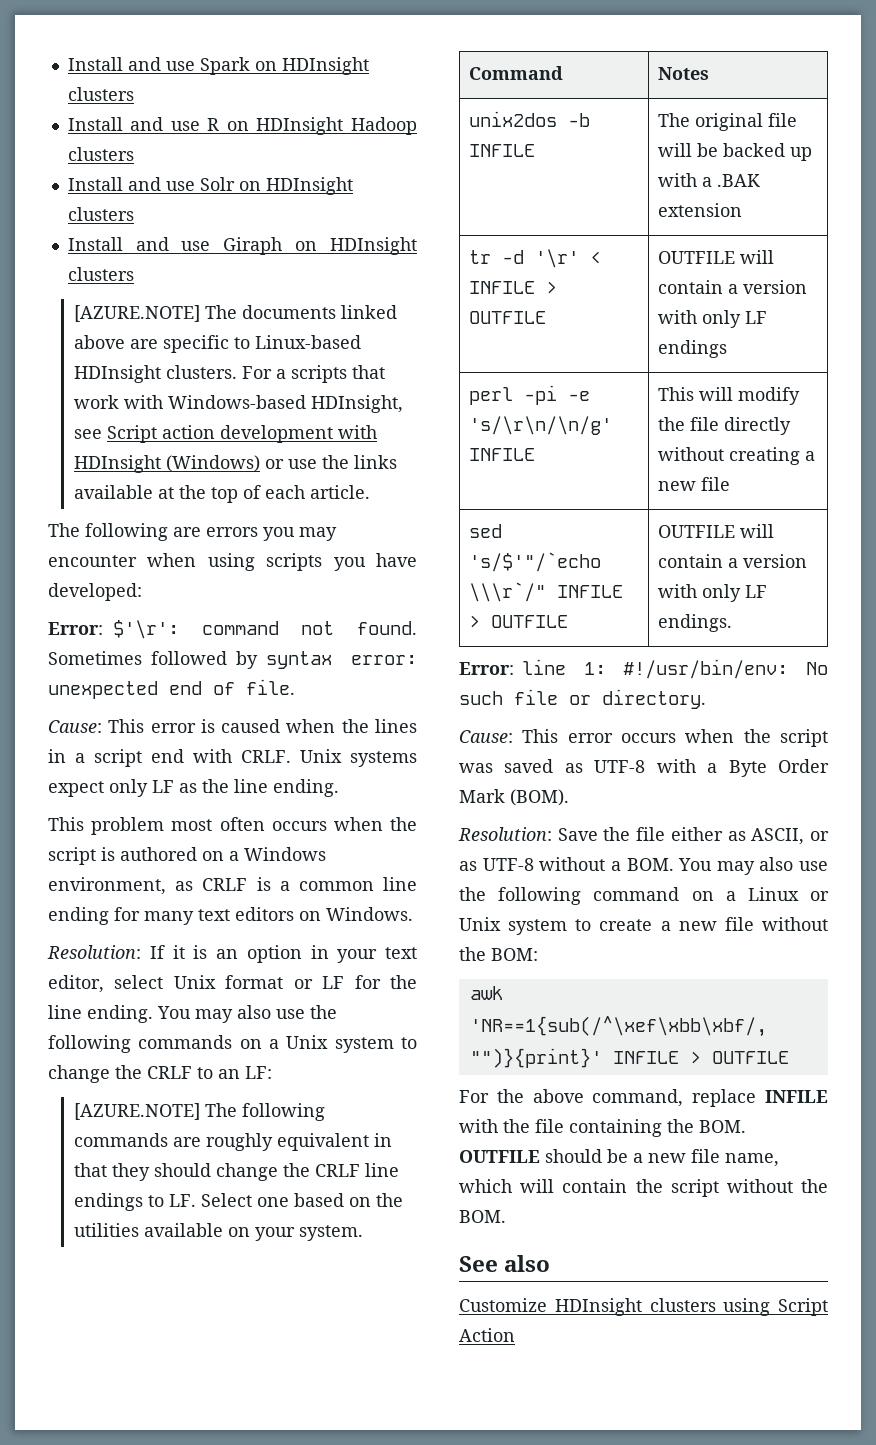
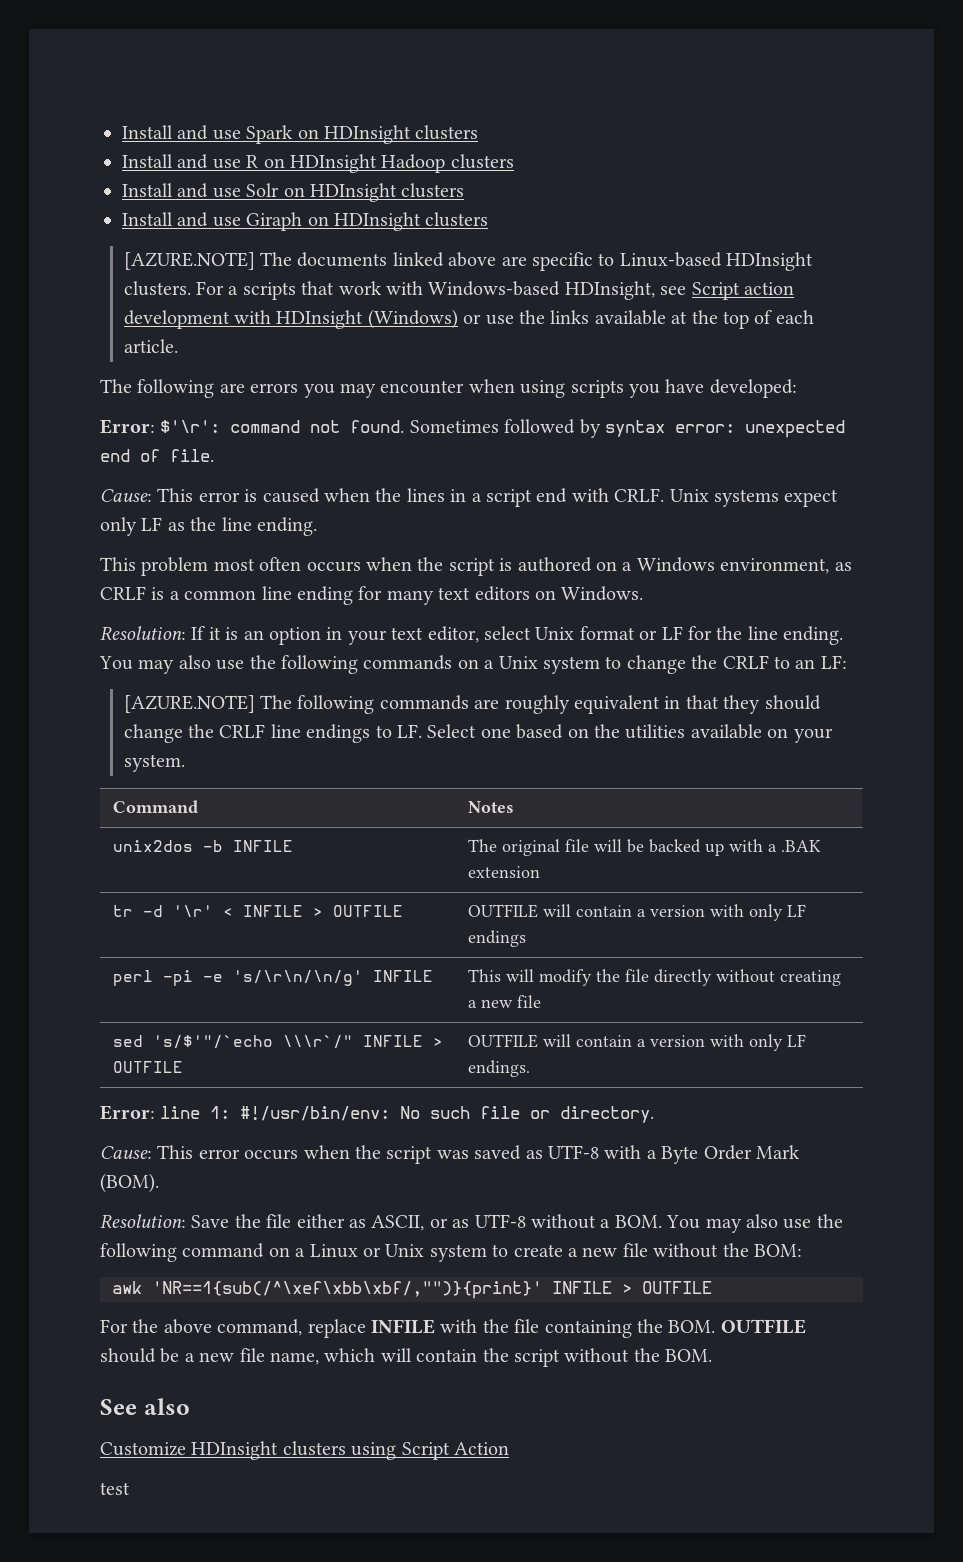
(515, 1335) none -> [100,1482,130,1495] // test

